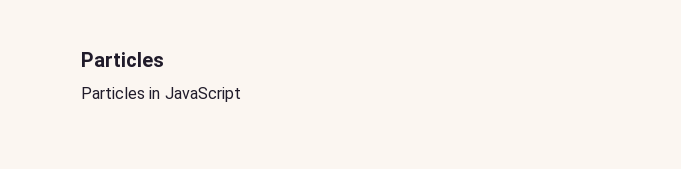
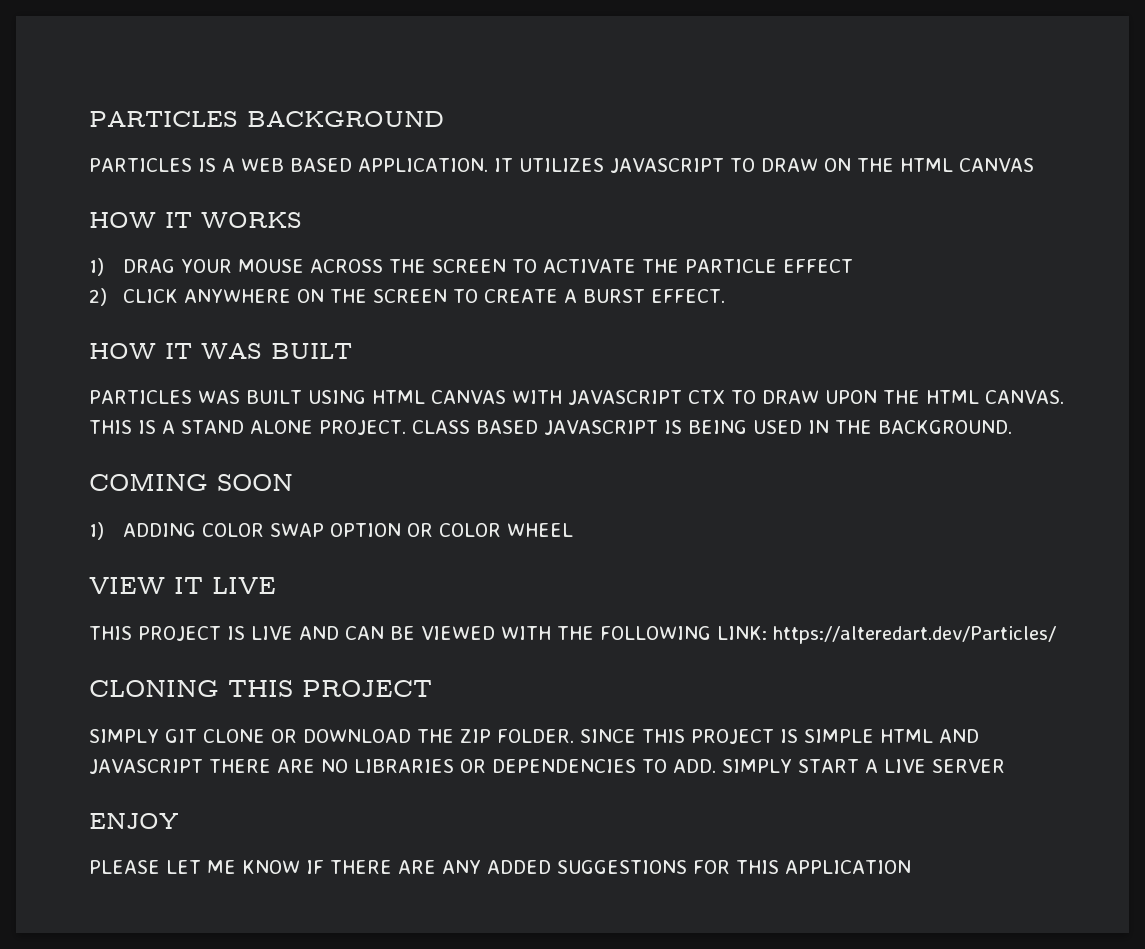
[81,52,164,67] [81,87,241,102] Particles // Particles in JavaScript -> [89,111,444,127] [89,158,1034,173] [89,212,302,228] [89,258,853,276] [89,288,725,306] [89,343,352,359] [89,390,1064,405] [89,420,1012,435] [89,473,293,491] [89,522,573,540] [89,577,276,594] [89,626,1056,644] [89,680,432,697] [89,729,979,744] [89,759,1005,774] [89,813,178,829] [89,860,911,874] PARTICLES BACKGROUND // PARTICLES IS A WEB BASED APPLICATION. IT UTILIZES JAVASCRIPT TO DRAW ON THE HTML CANVAS // HOW IT WORKS // 1) DRAG YOUR MOUSE ACROSS THE SCREEN TO ACTIVATE THE PARTICLE EFFECT // 2) CLICK ANYWHERE ON THE SCREEN TO CREATE A BURST EFFECT. // HOW IT WAS BUILT // PARTICLES WAS BUILT USING HTML CANVAS WITH JAVASCRIPT CTX TO DRAW UPON THE HTML CANVAS. THIS IS A STAND ALONE PROJECT. CLASS BASED JAVASCRIPT IS BEING USED IN THE BACKGROUND. // COMING SOON // 1) ADDING COLOR SWAP OPTION OR COLOR WHEEL // VIEW IT LIVE // THIS PROJECT IS LIVE AND CAN BE VIEWED WITH THE FOLLOWING LINK: https://alteredart.dev/Particles/ // CLONING THIS PROJECT // SIMPLY GIT CLONE OR DOWNLOAD THE ZIP FOLDER. SINCE THIS PROJECT IS SIMPLE HTML AND JAVASCRIPT THERE ARE NO LIBRARIES OR DEPENDENCIES TO ADD. SIMPLY START A LIVE SERVER // ENJOY // PLEASE LET ME KNOW IF THERE ARE ANY ADDED SUGGESTIONS FOR THIS APPLICATION

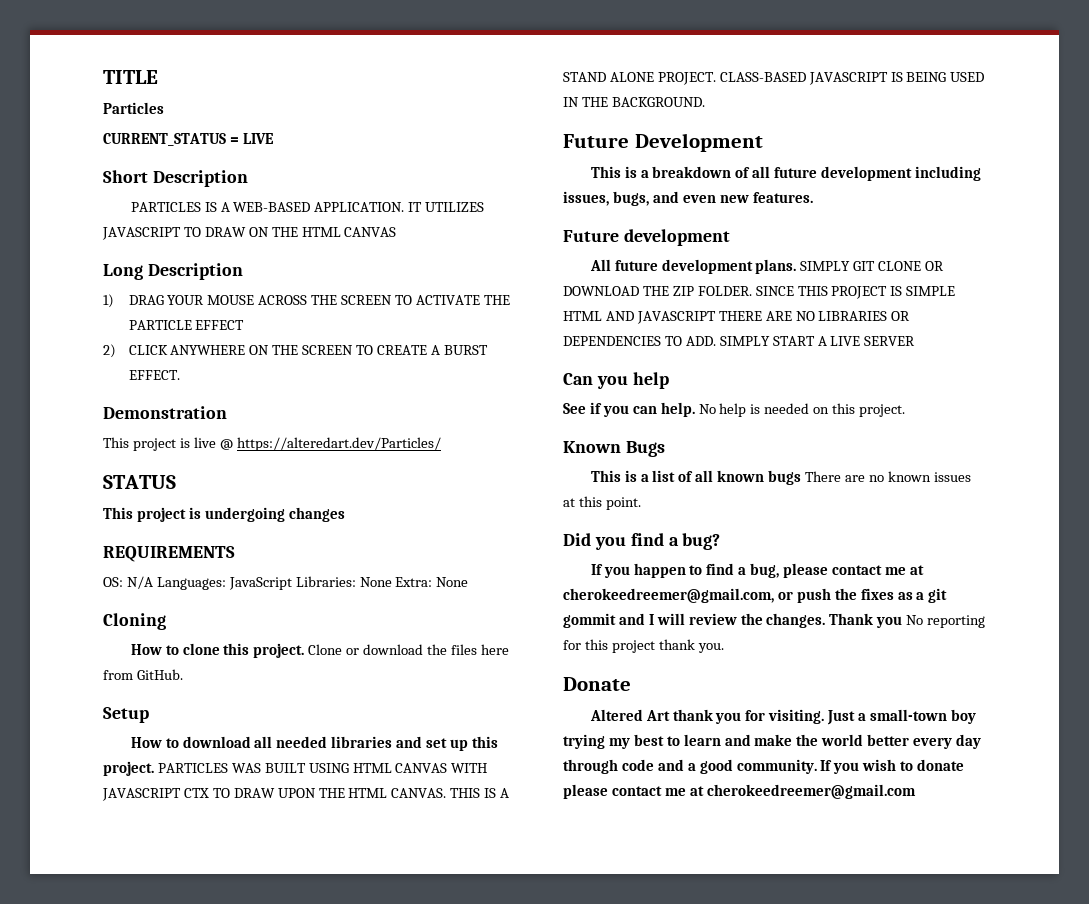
[89,111,444,127] PARTICLES BACKGROUND -> [103,70,158,84] [103,102,164,114] [103,133,274,146] [103,170,248,187] TITLE // Particles // CURRENT_STATUS = LIVE // Short Description
[240,158,352,172] WEB BASED -> [233,202,311,212] WEB-BASED
[89,212,302,228] HOW IT WORKS -> [103,263,243,280] Long Description
[89,343,352,359] HOW IT WAS BUILT // -> [103,406,227,419] [103,437,441,451] [103,475,176,489] [103,507,345,522] [103,546,235,562] [103,576,469,590] [103,613,166,630] [130,643,509,658] [103,669,183,680] [103,707,149,723] [130,736,498,751] [103,761,154,776] Demonstration // This project is live @ https://alteredart.dev/Particles/ // STATUS // This project is undergoing changes // REQUIREMENTS // OS: N/A Languages: JavaScript Libraries: None Extra: None // Cloning // How to clone this project. Clone or download the files here from GitHub. // Setup // How to download all needed libraries and set up this project.
[411,420,538,434] CLASS BASED -> [719,72,806,82] CLASS-BASED
[89,473,293,491] [89,522,573,540] [89,577,276,594] [89,626,1056,644] [89,680,432,697] COMING SOON // 1) ADDING COLOR SWAP OPTION OR COLOR WHEEL // VIEW IT LIVE // THIS PROJECT IS LIVE AND CAN BE VIEWED WITH THE FOLLOWING LINK: https://alteredart.dev/Particles/ // CLONING THIS PROJECT // -> [563,133,763,152] [590,166,981,181] [563,191,813,206] [563,229,730,246] [589,259,797,274] Future Development // This is a breakdown of all future development including issues, bugs, and even new features. // Future development // All future development plans.
[89,813,178,829] [89,860,911,874] ENJOY // PLEASE LET ME KNOW IF THERE ARE ANY ADDED SUGGESTIONS FOR THIS APPLICATION -> [563,372,669,389] [563,402,906,417] [563,441,665,457] [590,470,971,485] [563,496,641,510] [563,533,721,550] [590,563,924,578] [563,588,948,603] [563,613,986,628] [563,639,724,653] [563,677,631,691] [589,709,976,725] [563,734,982,749] [563,759,965,774] [563,784,916,799] Can you help // See if you can help. No help is needed on this project. // Known Bugs // This is a list of all known bugs There are no known issues at this point. // Did you find a bug? // If you happen to find a bug, please contact me at cherokeedreemer@gmail.com, or push the fixes as a git gommit and I will review the changes. Thank you No reporting for this project thank you. // Donate // Altered Art thank you for visiting. Just a small-town boy trying my best to learn and make the world better every day through code and a good community. If you wish to donate please contact me at cherokeedreemer@gmail.com

